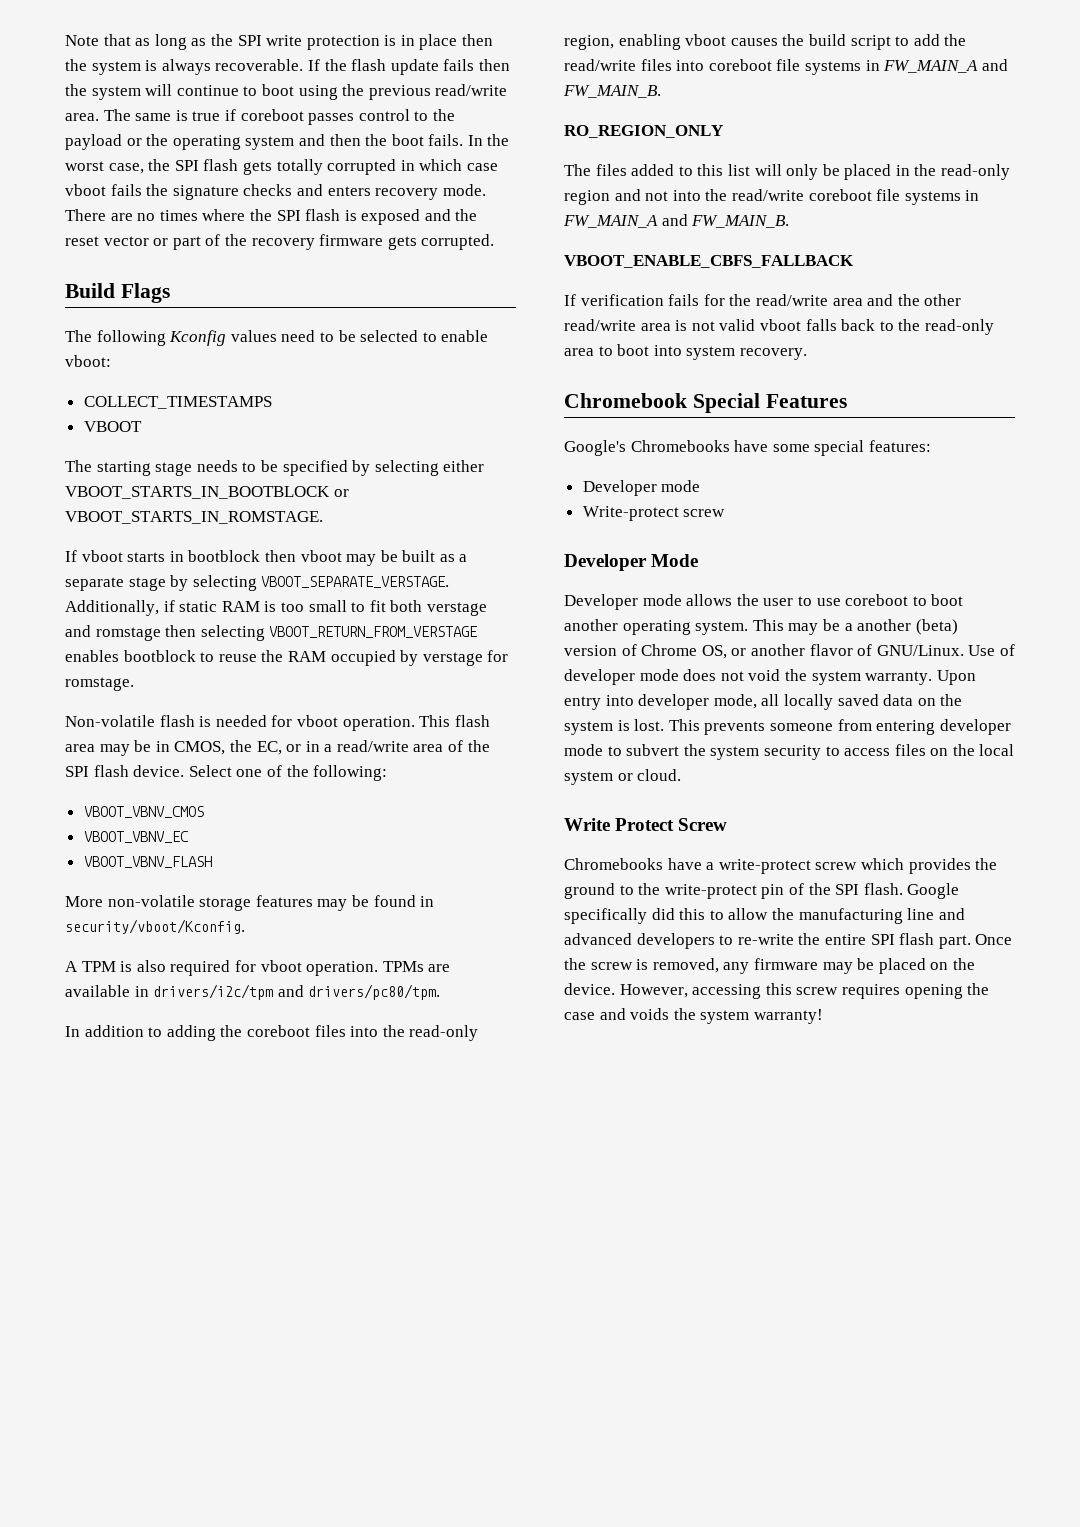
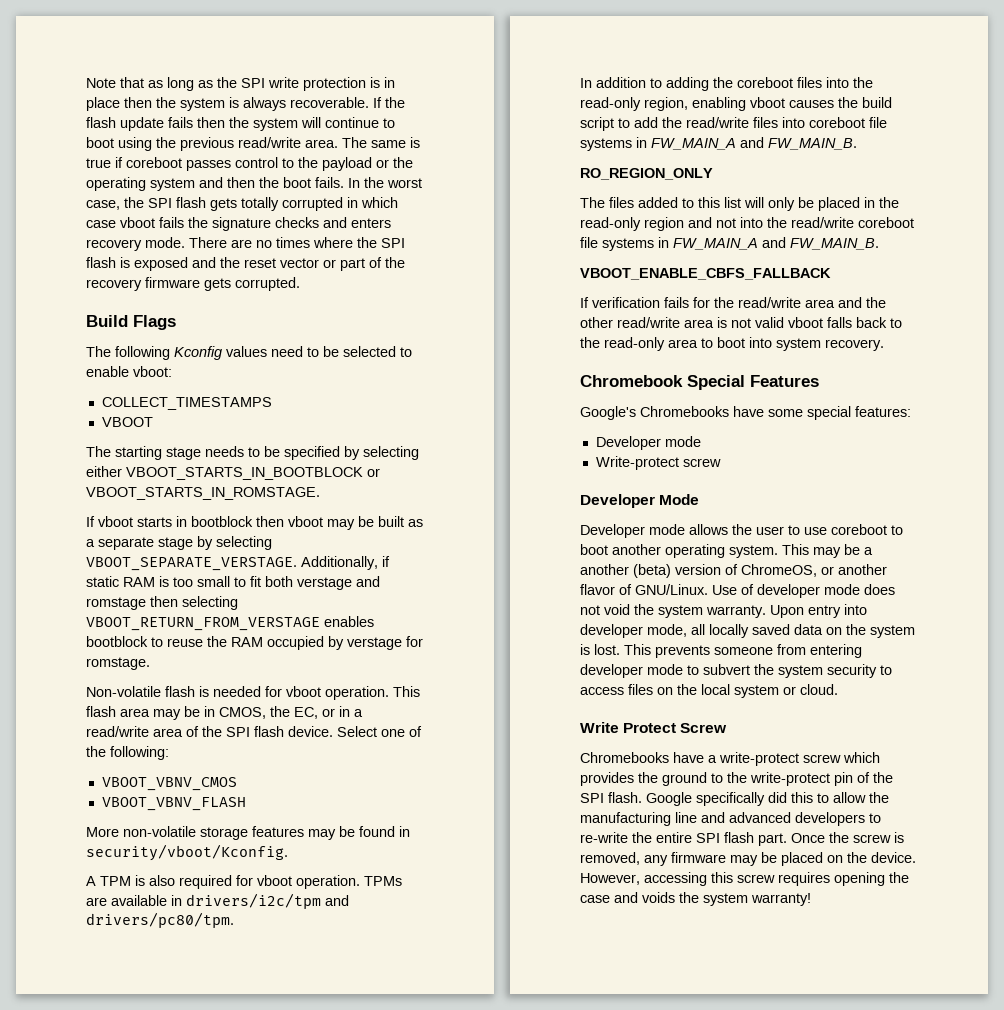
[83,831,188,843] // VBOOT_VBNV_EC -> (237, 784) none
[641,644,727,659] Chrome OS, -> [741,564,817,577] ChromeOS,

